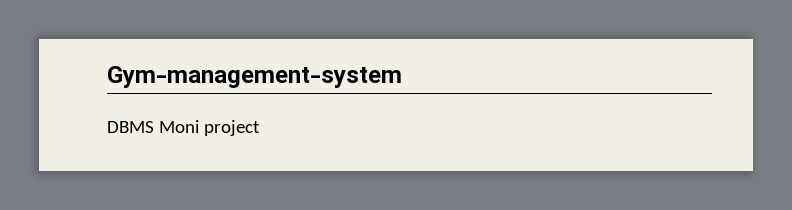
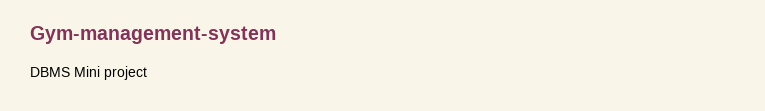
[158,120,199,133] Moni -> [74,66,100,77] Mini

